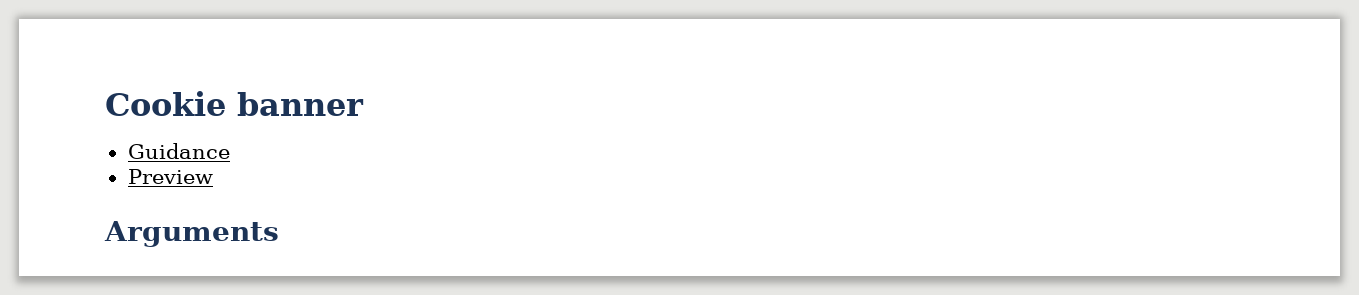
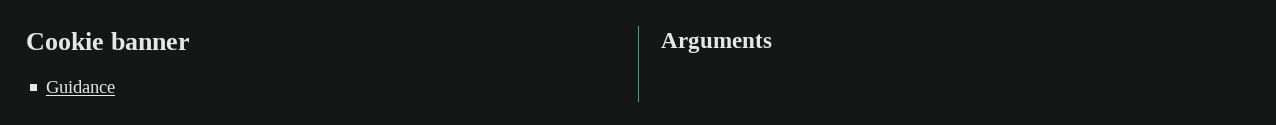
[127,169,213,184] // Preview -> (116, 86) none

